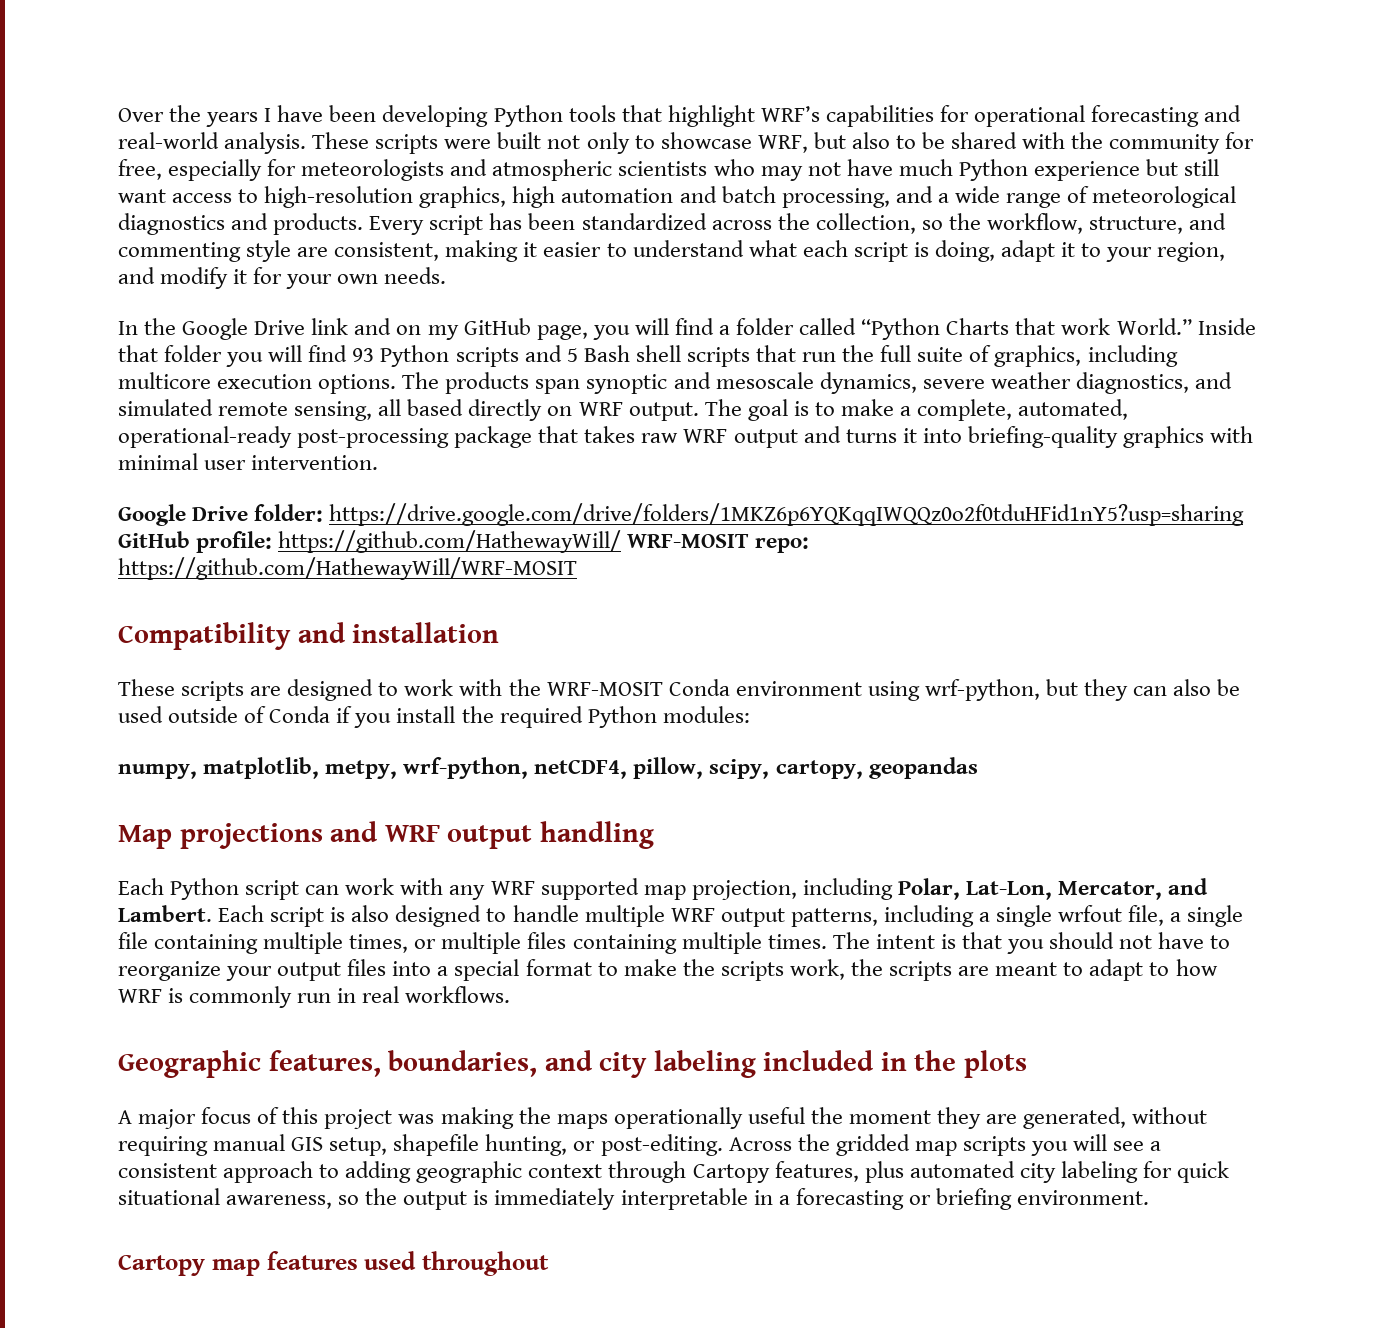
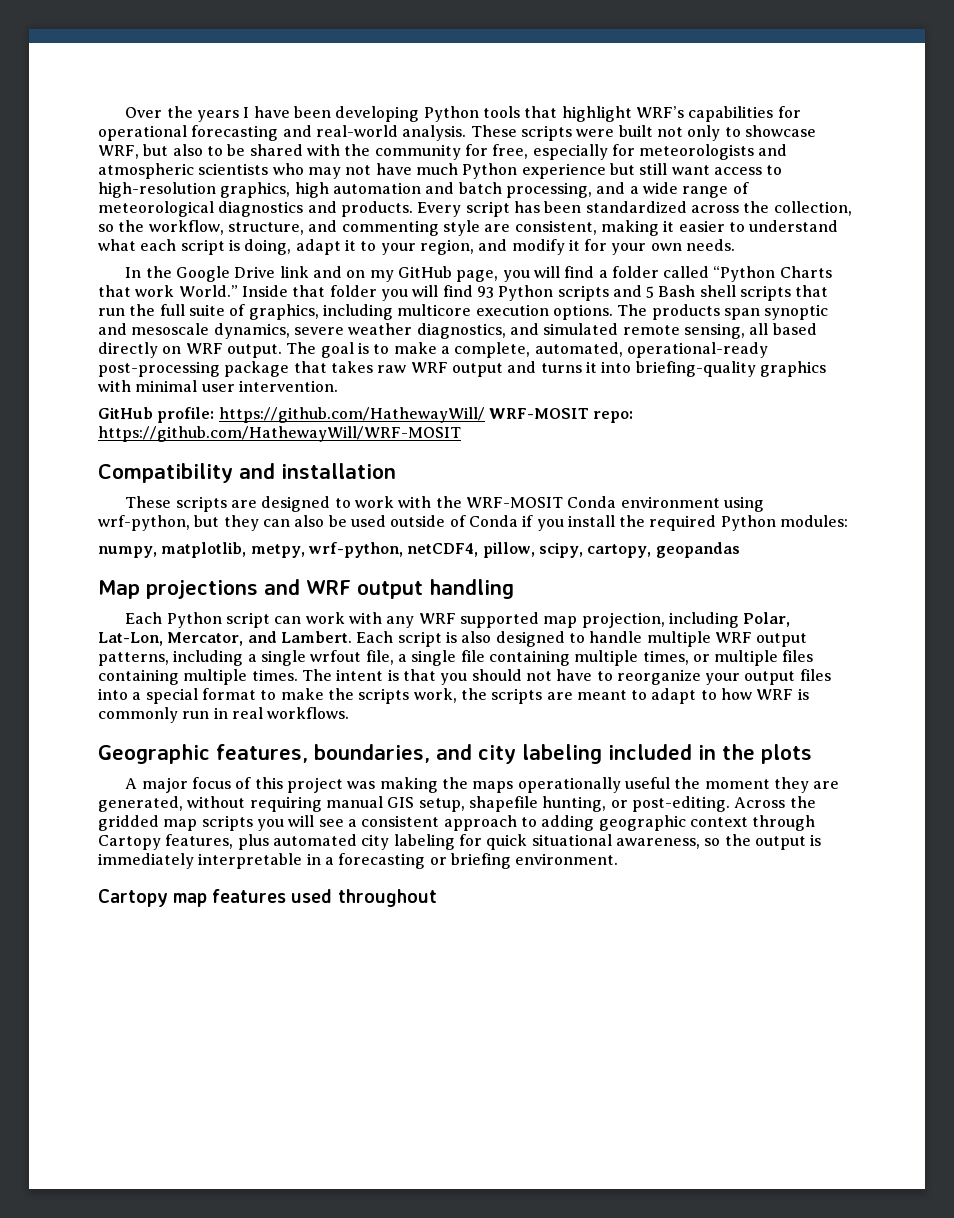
[118,503,1245,526] Google Drive folder: https://drive.google.com/drive/folders/1MKZ6p6YQKqqIWQQz0o2f0tduHFid1nY5?usp=sharing -> (338, 386) none

